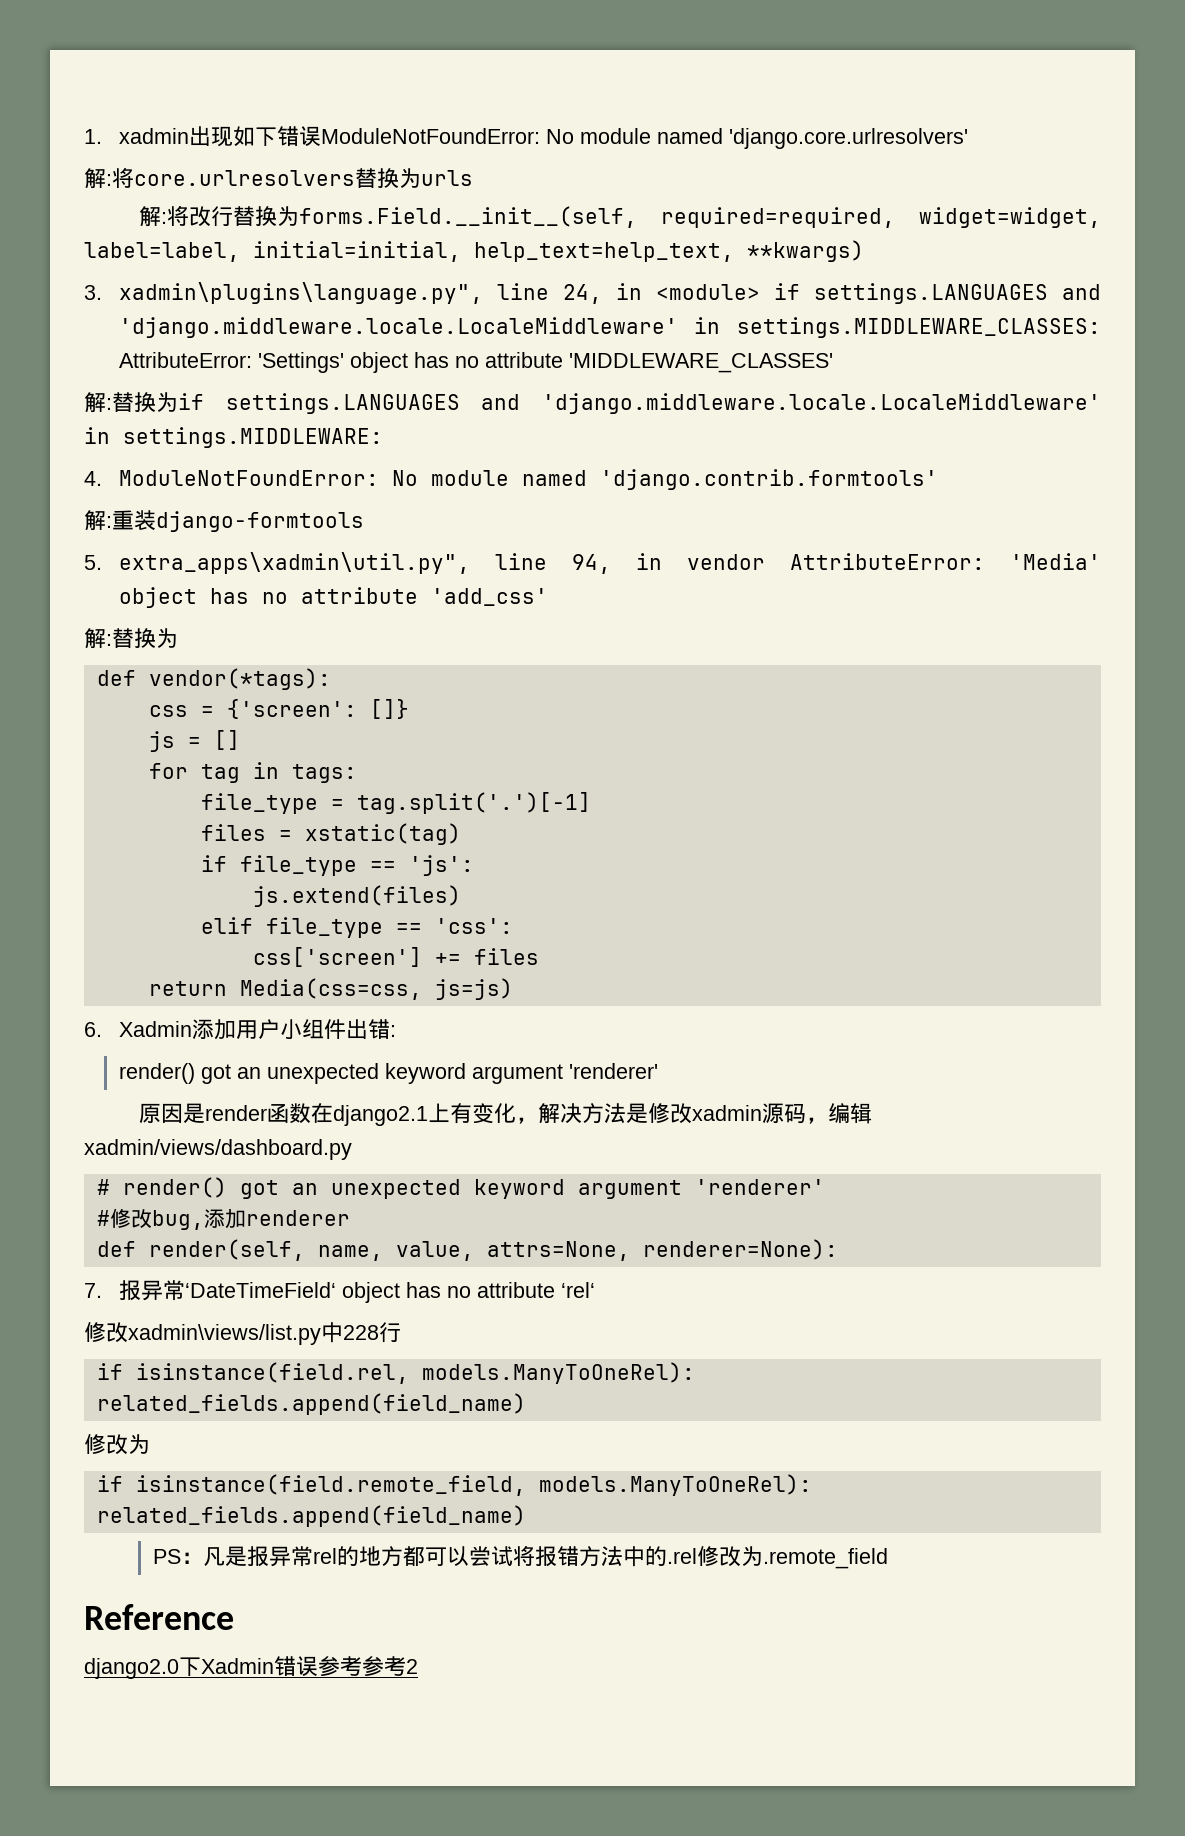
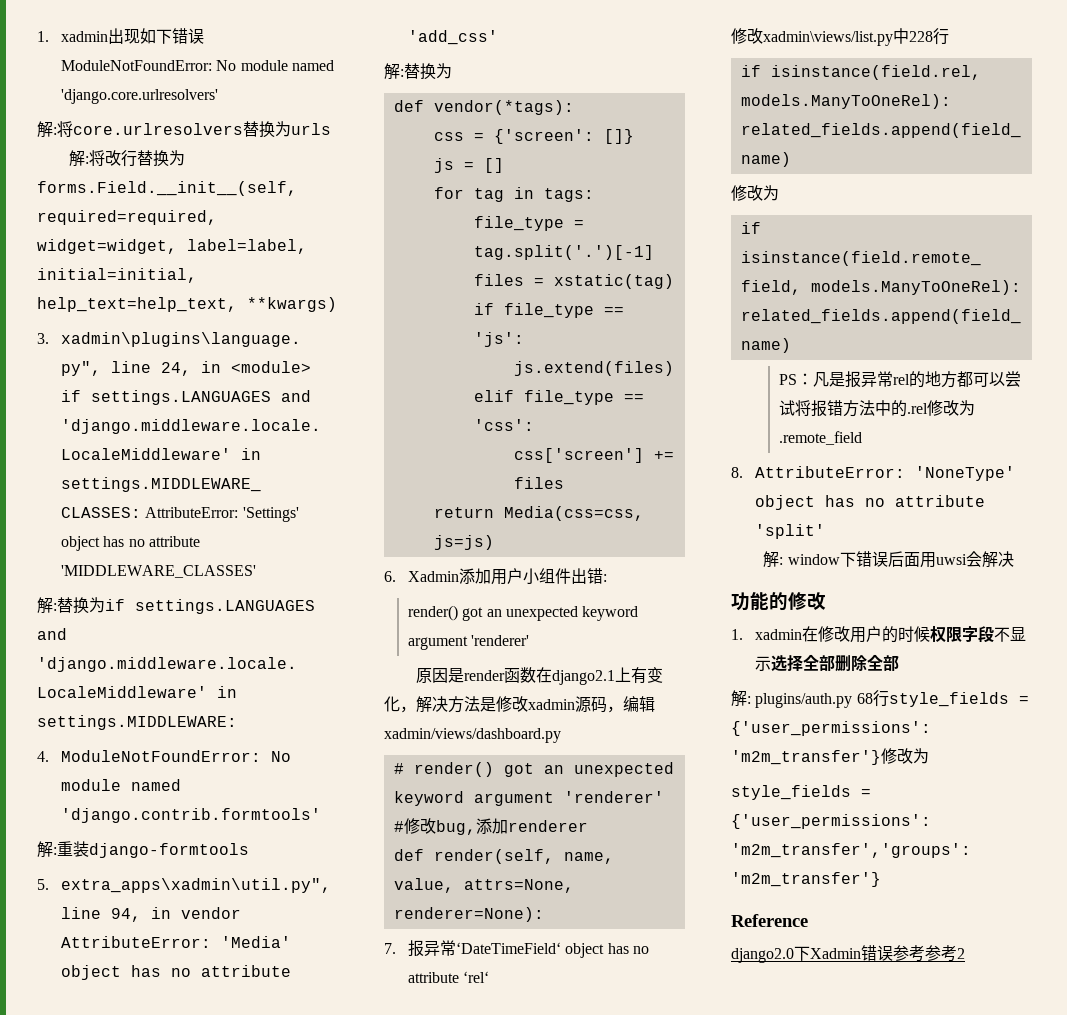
(889, 1558) none -> [731,466,1015,481] [754,495,985,510] [754,524,825,539] [763,551,1014,568] [731,592,826,611] [731,625,1026,643] [754,654,899,672] [731,690,1029,708] [731,721,931,736] [731,748,929,765] [731,785,871,800] [731,814,931,829] [731,843,971,858] [731,872,881,887] // 8. AttributeError: 'NoneType' object has no attribute 'split' // 解: window下错误后面用uwsi会解决 // 功能的修改 // 1. xadmin在修改用户的时候权限字段不显示选择全部删除全部 // 解: plugins/auth.py 68行style_fields = {'user_permissions': 'm2m_transfer'}修改为 // style_fields = {'user_permissions': 'm2m_transfer','groups': 'm2m_transfer'}

